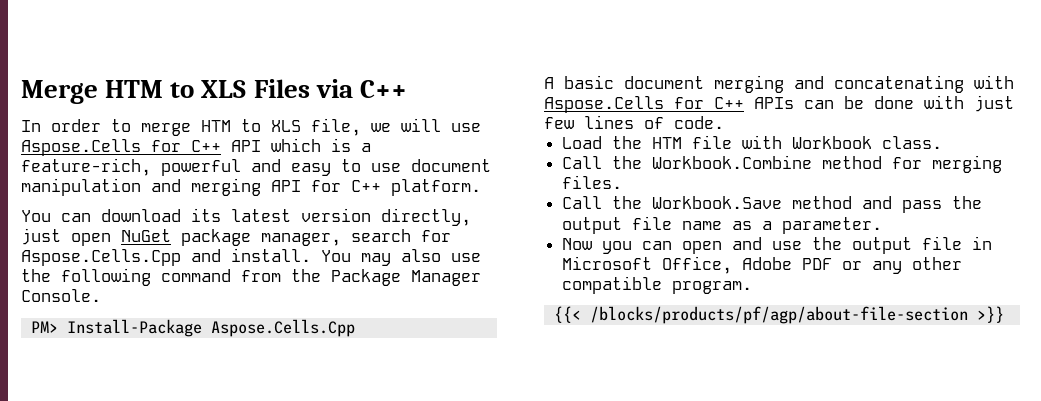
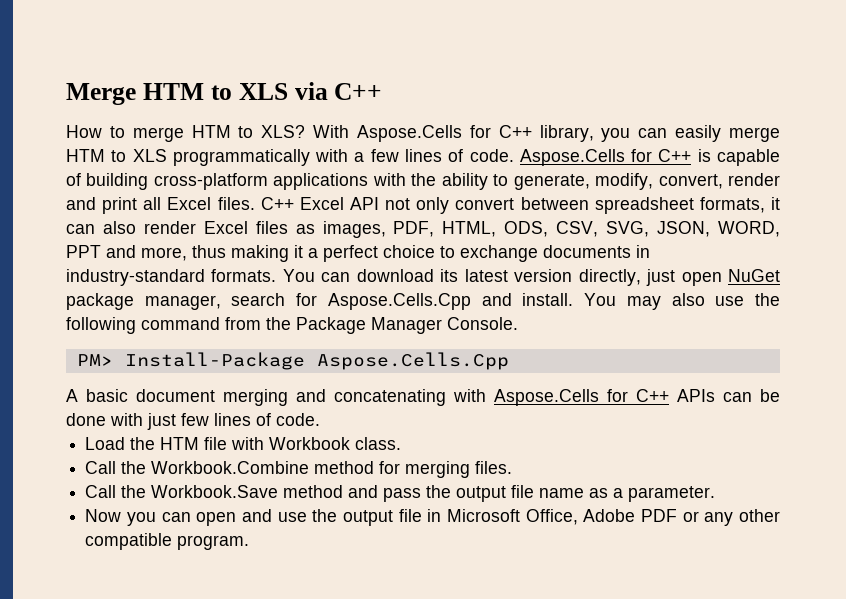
[253,79,310,98] Files -> (288, 91) none
[21,119,101,132] In order -> [66,125,102,138] How
[271,118,481,136] [21,138,371,156] [21,158,491,176] [21,178,481,196] XLS file, we will use Aspose.Cells for C++ API which is a feature-rich, powerful and easy to use document manipulation and merging API for C++ platform. // -> [261,125,780,142] [66,149,781,166] [66,173,780,190] [66,197,780,214] [66,221,780,238] [66,245,650,262] [66,269,277,286] XLS? With Aspose.Cells for C++ library, you can easily merge HTM to XLS programmatically with a few lines of code. Aspose.Cells for C++ is capable of building cross-platform applications with the ability to generate, modify, convert, render and print all Excel files. C++ Excel API not only convert between spreadsheet formats, it can also render Excel files as images, PDF, HTML, ODS, CSV, SVG, JSON, WORD, PPT and more, thus making it a perfect choice to exchange documents in industry-standard formats.
[553,306,1004,324] // {{< /blocks/products/pf/agp/about-file-section >}} -> (250, 542) none

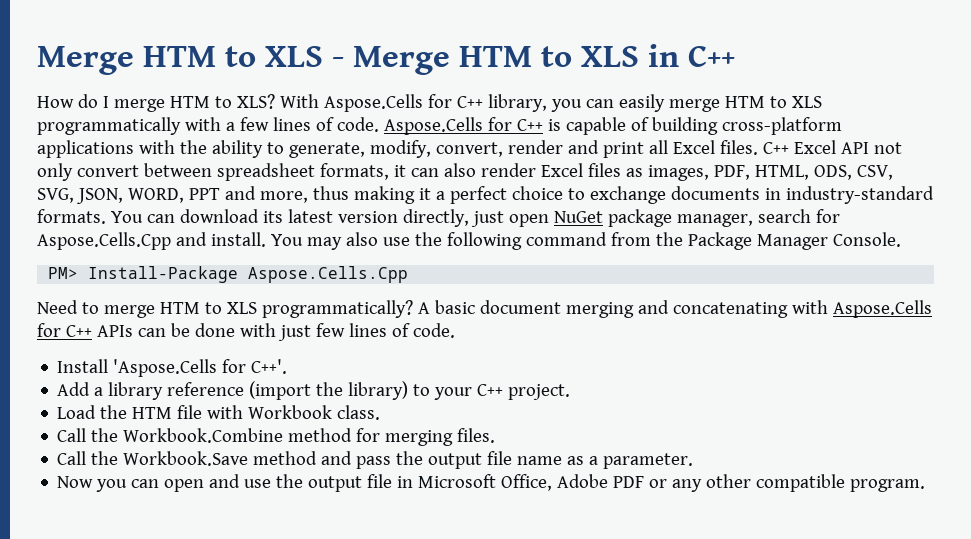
[66,82,328,105] Merge HTM to XLS via -> [37,44,680,75] Merge HTM to XLS - Merge HTM to XLS in
[109,126,125,138] to -> [77,94,109,108] do I
(509, 361) none -> [37,300,413,318] Need to merge HTM to XLS programmatically?
(320, 419) none -> [57,359,288,377] [57,381,571,400] // Install 'Aspose.Cells for C++'. // Add a library reference (import the library) to your C++ project.

